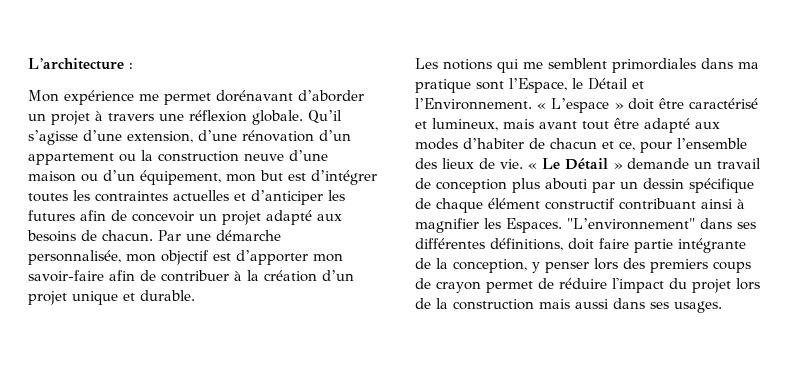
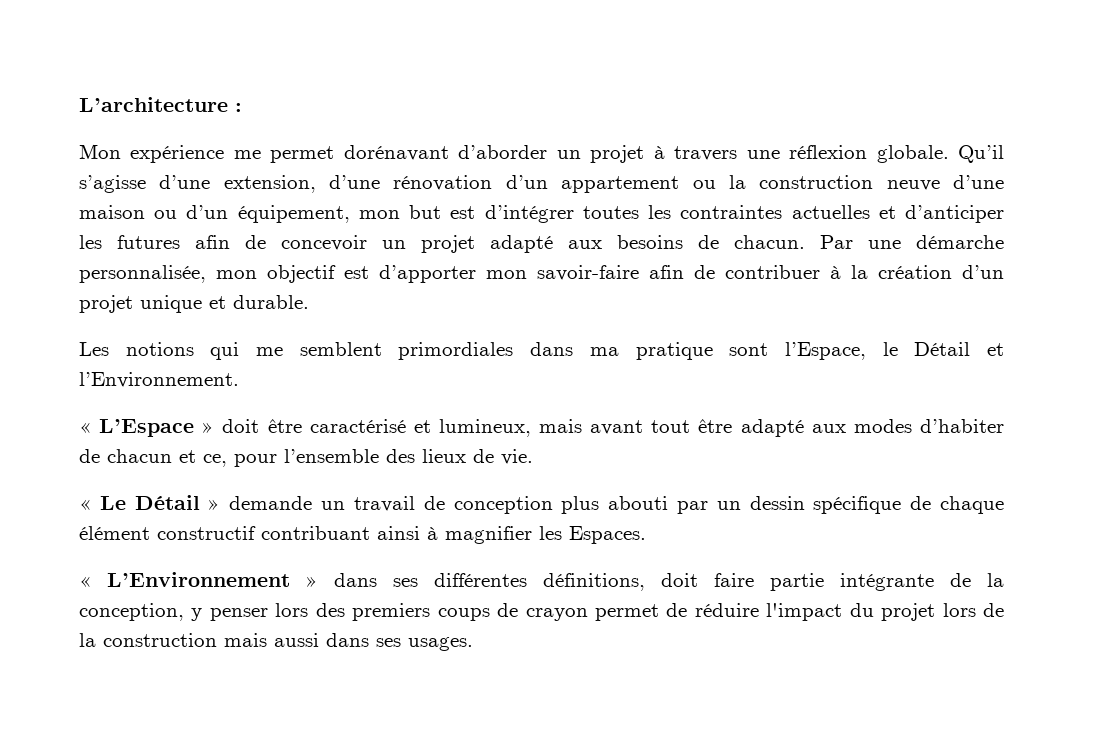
[537,98,609,113] « L’espace -> [79,419,195,437] // « L’Espace
(523, 164) none -> (533, 457) //
[567,218,695,230] "L’environnement" -> [79,572,318,587] // « L’Environnement »

